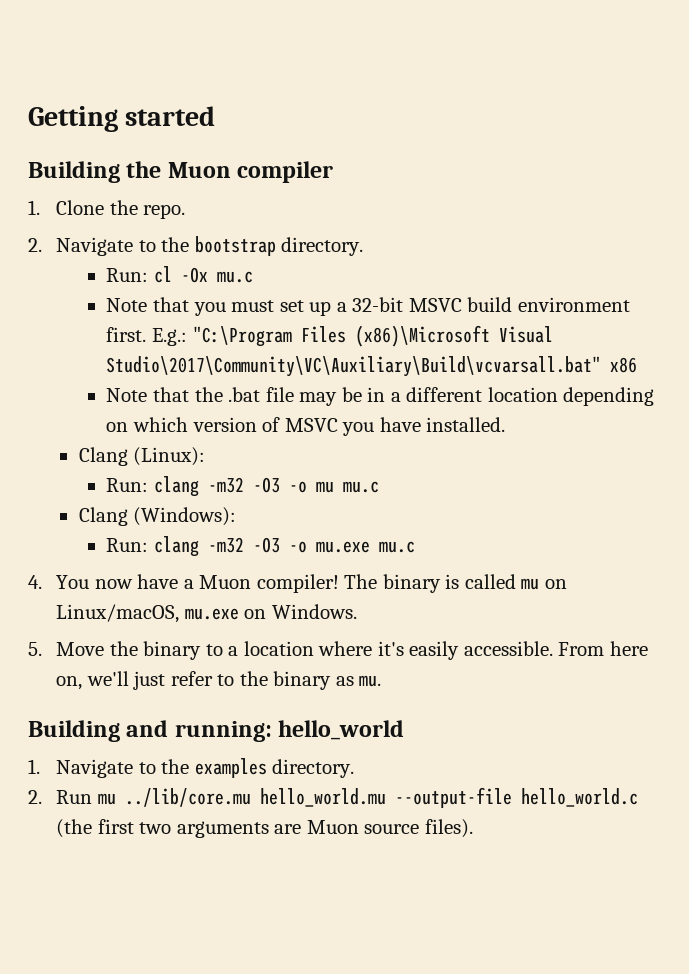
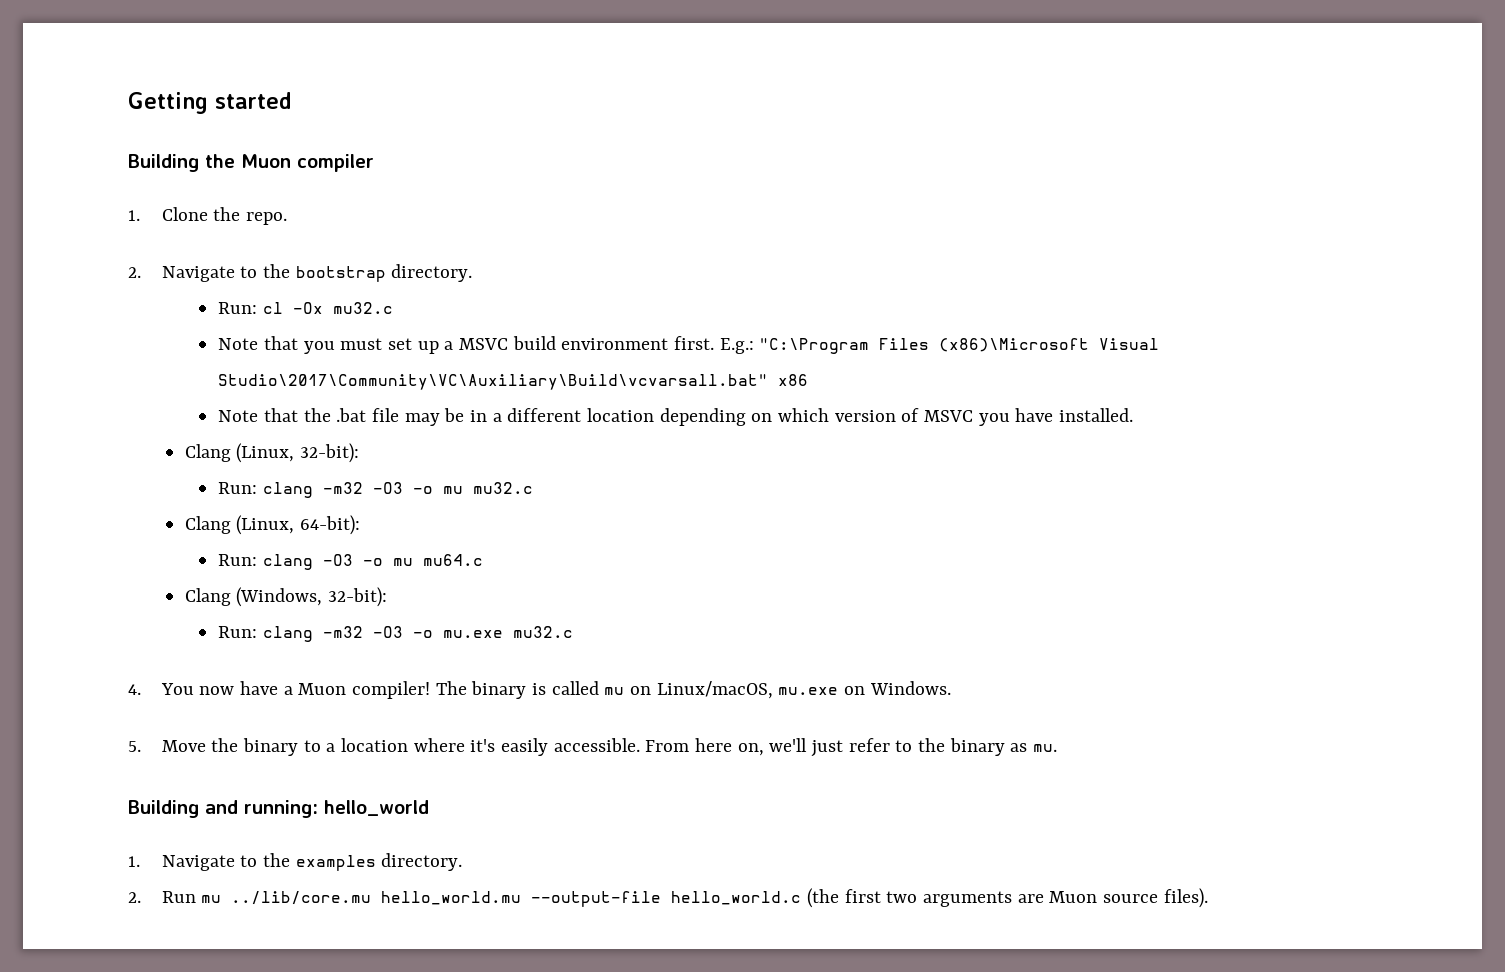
[217,271,254,283] mu.c -> [332,302,393,314] mu32.c
[352,297,404,312] 32-bit -> (454, 345) none
[133,447,206,466] (Linux): -> [236,443,360,463] (Linux, 32-bit):
[343,481,380,493] [78,507,237,526] mu.c // Clang (Windows): -> [472,482,533,494] [184,515,361,535] [218,554,483,570] [184,587,388,607] mu32.c // Clang (Linux, 64-bit): // Run: clang -O3 -o mu mu64.c // Clang (Windows, 32-bit):
[379,541,416,553] mu.c -> [512,626,573,638] mu32.c

